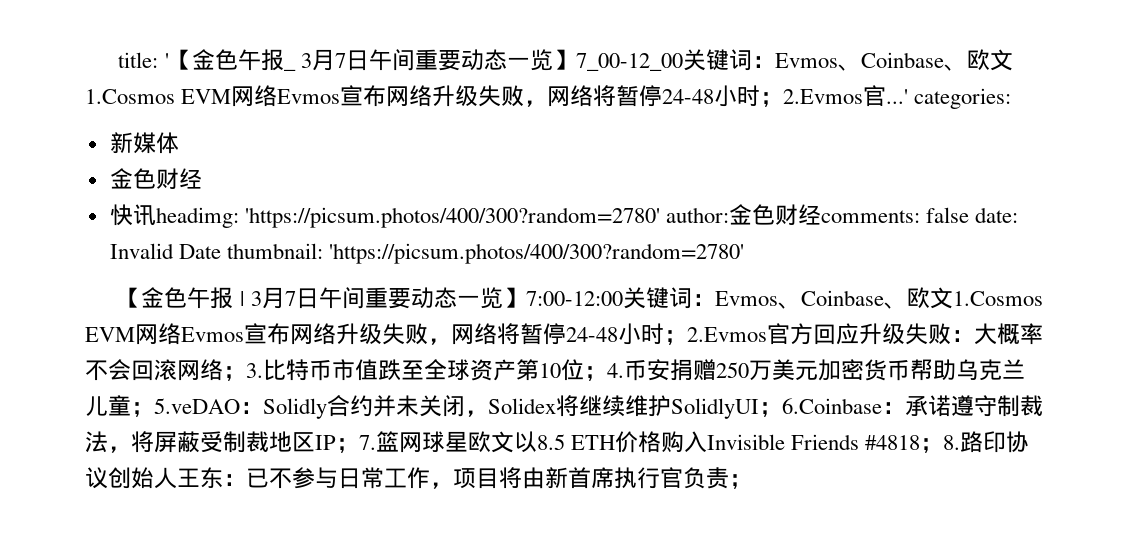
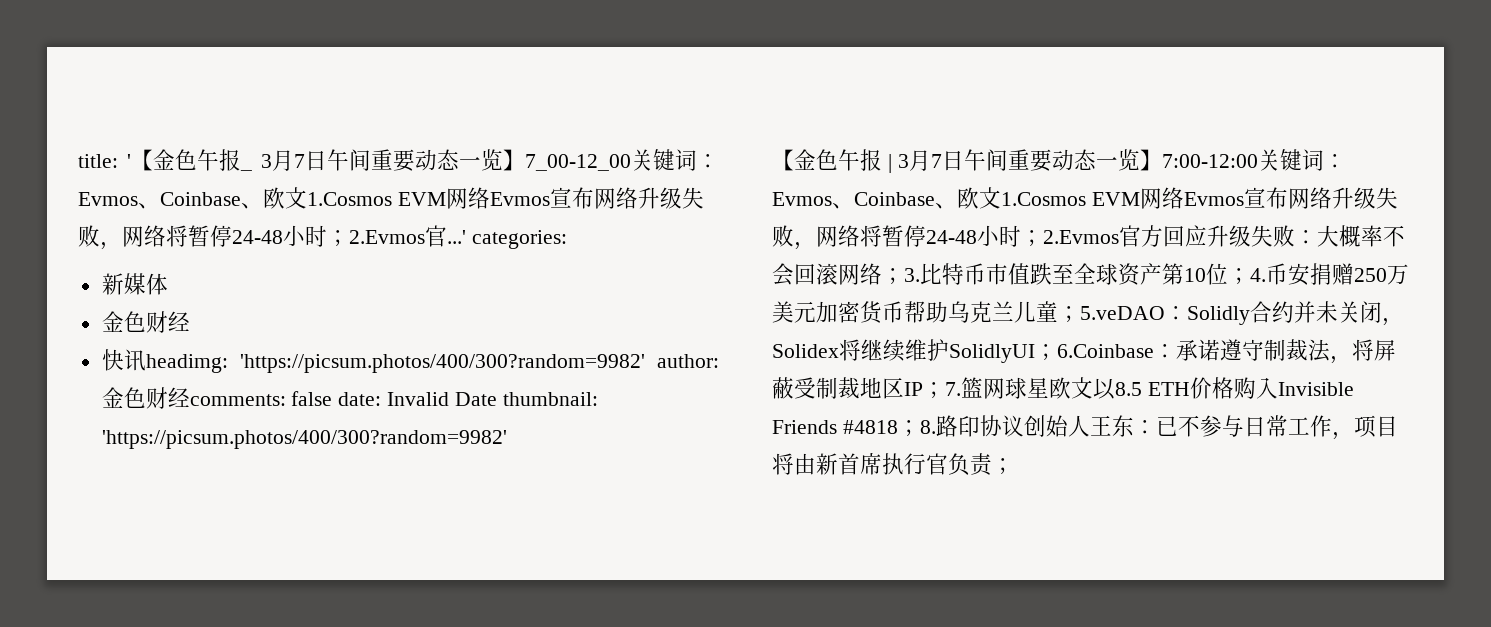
[244,207,660,228] 'https://picsum.photos/400/300?random=2780' -> [239,354,645,373] 'https://picsum.photos/400/300?random=9982'
[328,243,744,264] 'https://picsum.photos/400/300?random=2780' -> [101,430,507,449] 'https://picsum.photos/400/300?random=9982'

